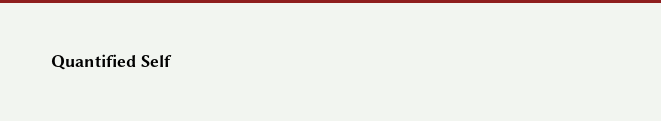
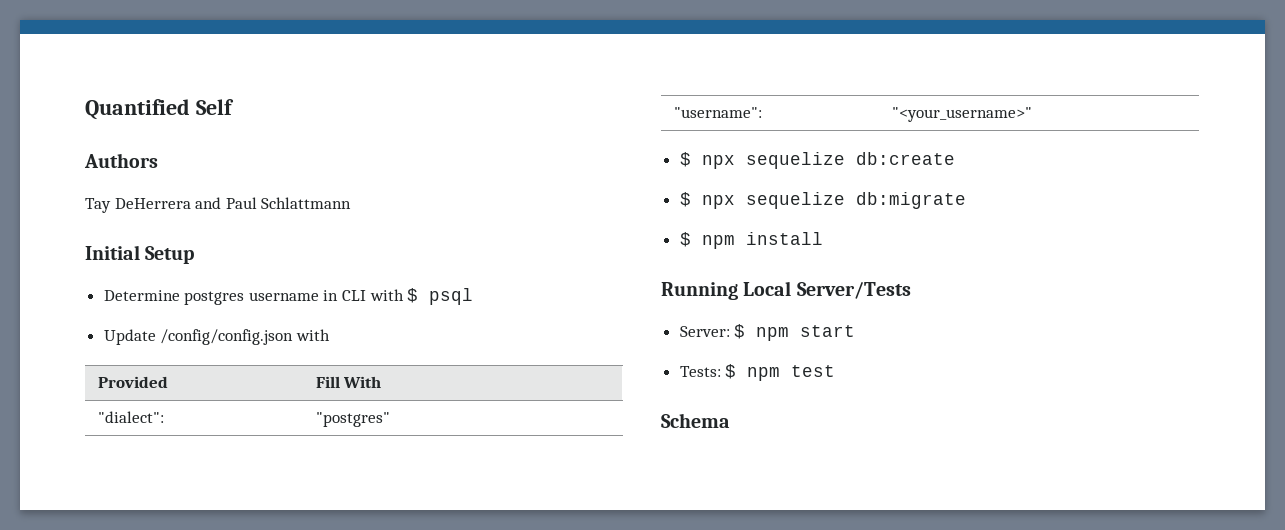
(172, 61) none -> [84,153,158,168] [85,197,352,213] [85,245,195,264] [103,288,474,305] [103,329,330,345] [97,376,168,388] [315,376,382,388] [97,411,164,423] [315,412,390,427] [673,107,762,118] [891,107,1032,122] [679,152,955,169] [679,192,966,209] [679,232,823,249] [661,281,911,300] [679,324,856,341] [679,364,836,381] [661,413,730,428] // Authors // Tay DeHerrera and Paul Schlattmann // Initial Setup // Determine postgres username in CLI with $ psql // Update /config/config.json with // Provided | Fill With // "dialect": | "postgres" // "username": | "<your_username>" // $ npx sequelize db:create // $ npx sequelize db:migrate // $ npm install // Running Local Server/Tests // Server: $ npm start // Tests: $ npm test // Schema

